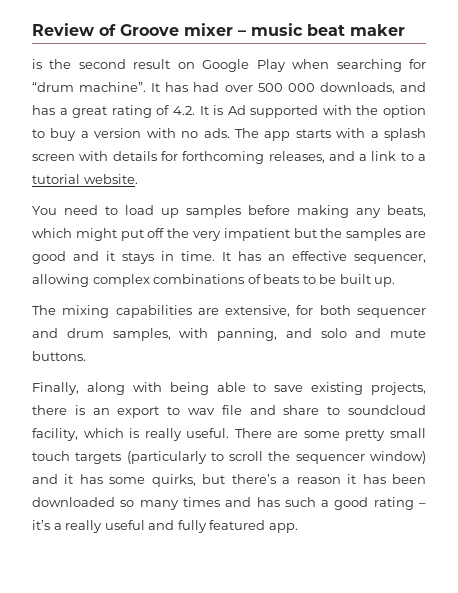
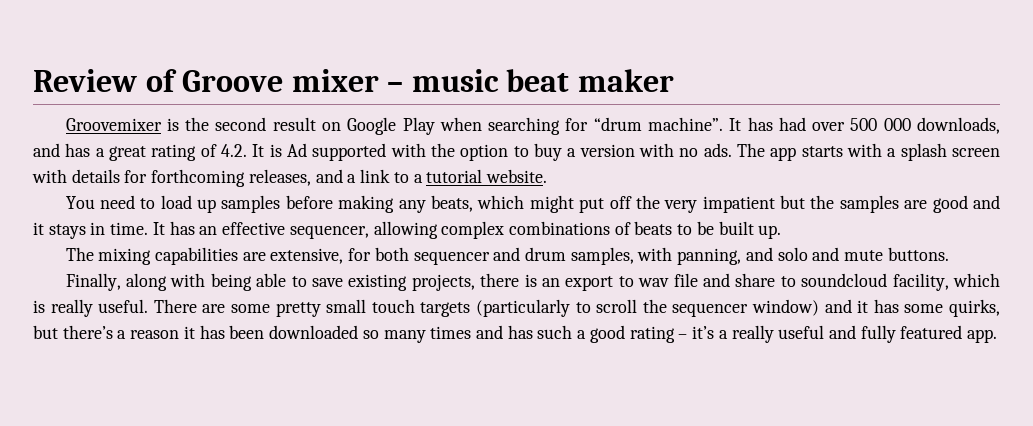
(405, 30) none -> [65,118,162,131] Groovemixer

